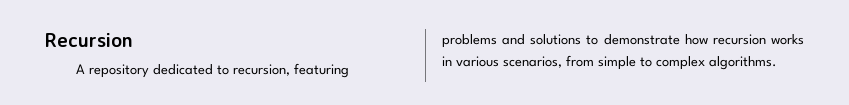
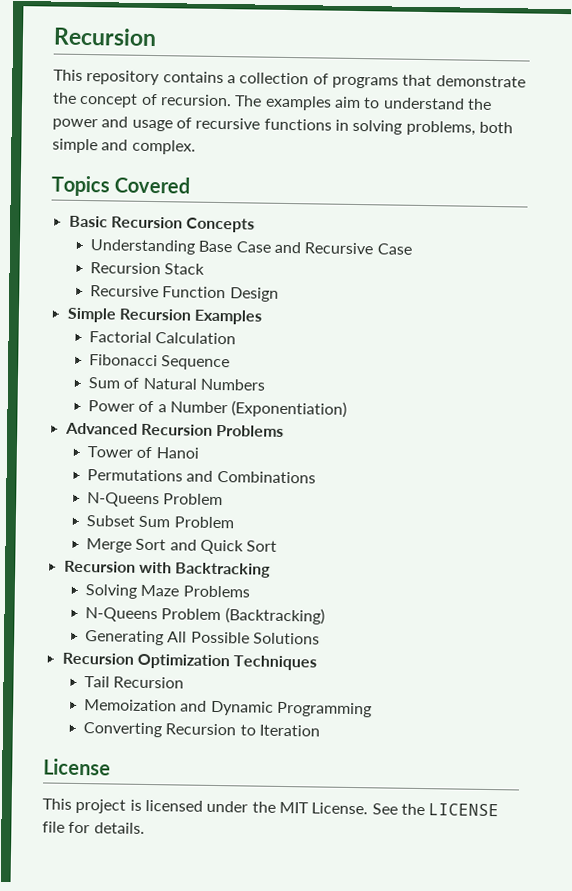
[45,33,133,47] [75,63,349,78] [442,34,804,48] [442,55,777,70] Recursion // A repository dedicated to recursion, featuring problems and solutions to demonstrate how recursion works in various scenarios, from simple to complex algorithms. -> [53,27,157,47] [53,69,526,89] [52,92,492,111] [52,116,513,136] [52,138,196,155] [51,175,191,197] [68,215,256,233] [89,239,412,255] [89,262,206,275] [89,285,279,302] [66,307,263,325] [88,331,237,345] [88,354,231,371] [87,377,265,391] [87,400,348,418] [64,422,285,437] [86,446,199,459] [86,469,316,484] [86,492,224,508] [85,515,234,529] [85,538,278,555] [63,560,272,578] [84,584,250,599] [84,607,325,625] [84,630,320,646] [61,652,318,671] [83,676,185,689] [83,699,372,718] [82,722,320,738] [43,758,111,776] [42,798,500,817] [42,821,145,834] Recursion // This repository contains a collection of programs that demonstrate the concept of recursion. The examples aim to understand the power and usage of recursive functions in solving problems, both simple and complex. // Topics Covered // Basic Recursion Concepts // Understanding Base Case and Recursive Case // Recursion Stack // Recursive Function Design // Simple Recursion Examples // Factorial Calculation // Fibonacci Sequence // Sum of Natural Numbers // Power of a Number (Exponentiation) // Advanced Recursion Problems // Tower of Hanoi // Permutations and Combinations // N-Queens Problem // Subset Sum Problem // Merge Sort and Quick Sort // Recursion with Backtracking // Solving Maze Problems // N-Queens Problem (Backtracking) // Generating All Possible Solutions // Recursion Optimization Techniques // Tail Recursion // Memoization and Dynamic Programming // Converting Recursion to Iteration // License // This project is licensed under the MIT License. See the LICENSE file for details.

